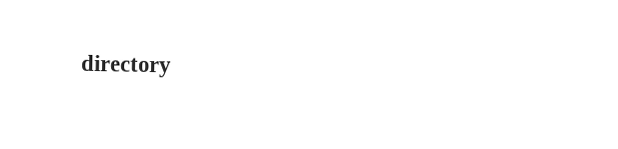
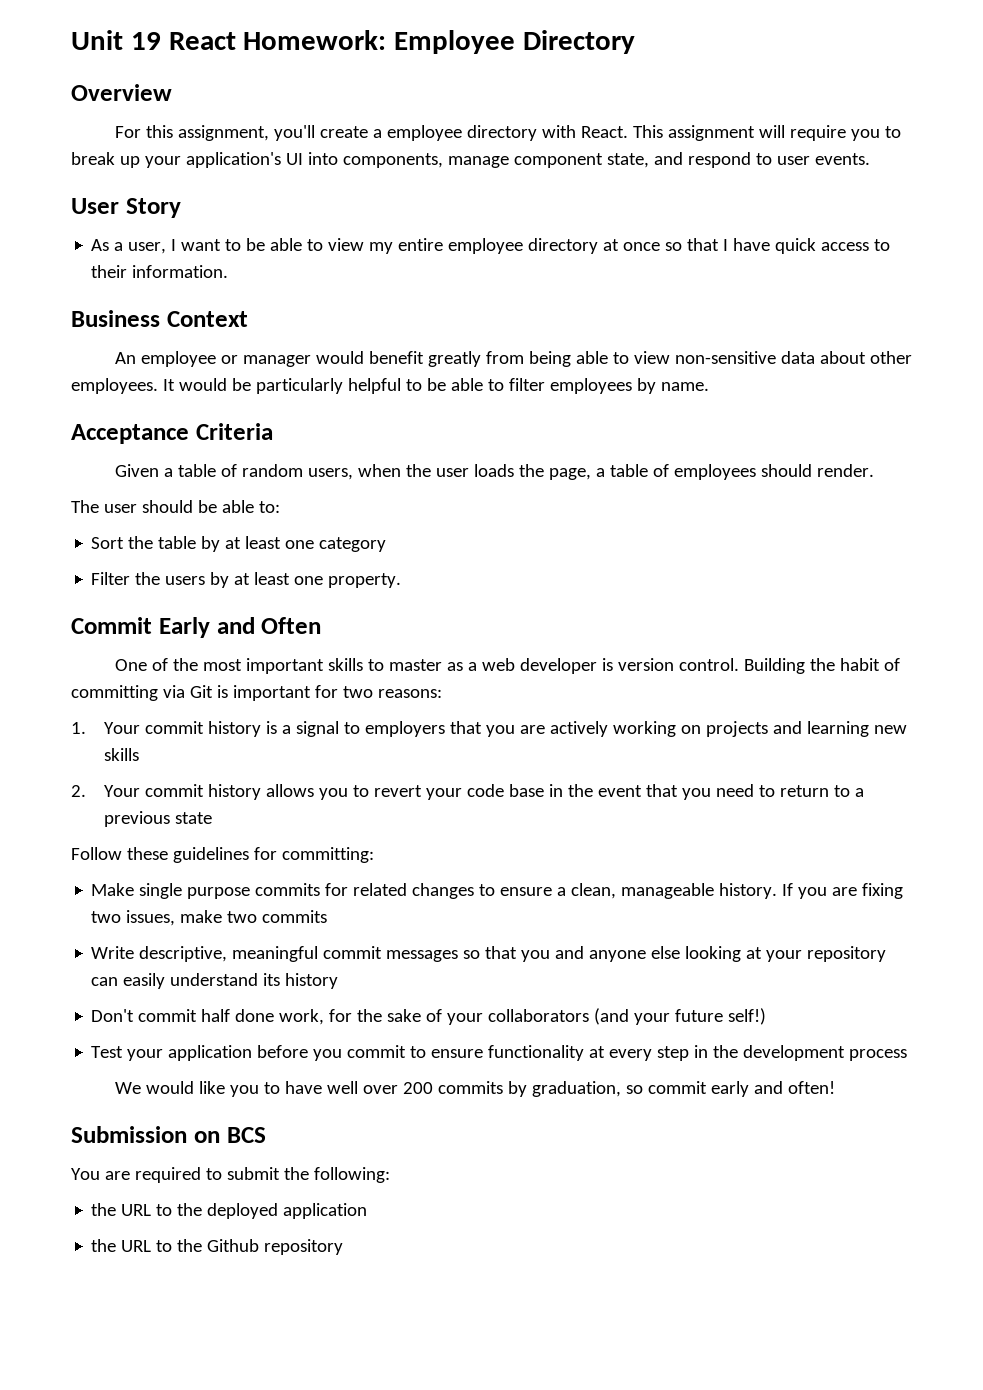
[80,54,172,78] directory -> [71,30,636,54] [71,84,172,101] [114,125,901,141] [71,152,870,168] [71,198,181,218] [91,238,891,254] [91,265,229,278] [71,310,248,327] [114,351,912,367] [71,378,709,394] [71,423,273,444] [114,464,874,480] [71,500,280,513] [91,536,387,552] [91,572,402,588] [71,617,322,638] [114,658,900,674] [71,685,442,701] [71,721,907,737] [103,748,139,761] [71,784,864,800] [103,811,212,827] [71,847,374,863] [91,883,904,899] [91,910,328,926] [91,946,887,962] [91,973,339,989] [91,1008,767,1025] [91,1045,908,1061] [114,1081,835,1097] [71,1126,266,1143] [71,1167,390,1183] [91,1203,368,1219] [91,1239,344,1255] Unit 19 React Homework: Employee Directory // Overview // For this assignment, you'll create a employee directory with React. This assignment will require you to break up your application's UI into components, manage component state, and respond to user events. // User Story // As a user, I want to be able to view my entire employee directory at once so that I have quick access to their information. // Business Context // An employee or manager would benefit greatly from being able to view non-sensitive data about other employees. It would be particularly helpful to be able to filter employees by name. // Acceptance Criteria // Given a table of random users, when the user loads the page, a table of employees should render. // The user should be able to: // Sort the table by at least one category // Filter the users by at least one property. // Commit Early and Often // One of the most important skills to master as a web developer is version control. Building the habit of committing via Git is important for two reasons: // 1. Your commit history is a signal to employers that you are actively working on projects and learning new skills // 2. Your commit history allows you to revert your code base in the event that you need to return to a previous state // Follow these guidelines for committing: // Make single purpose commits for related changes to ensure a clean, manageable history. If you are fixing two issues, make two commits // Write descriptive, meaningful commit messages so that you and anyone else looking at your repository can easily understand its history // Don't commit half done work, for the sake of your collaborators (and your future self!) // Test your application before you commit to ensure functionality at every step in the development process // We would like you to have well over 200 commits by graduation, so commit early and often! // Submission on BCS // You are required to submit the following: // the URL to the deployed application // the URL to the Github repository

